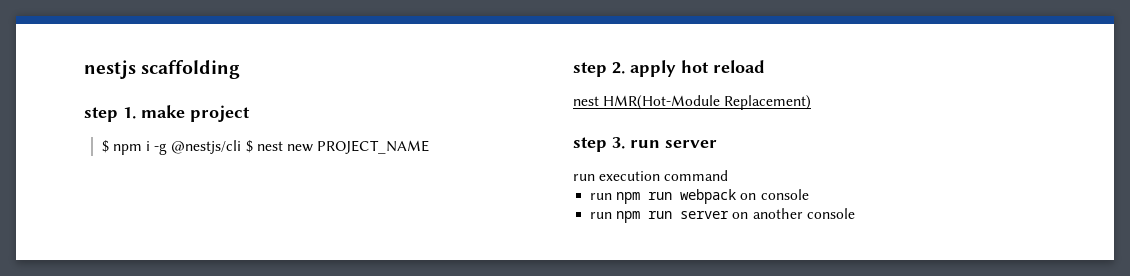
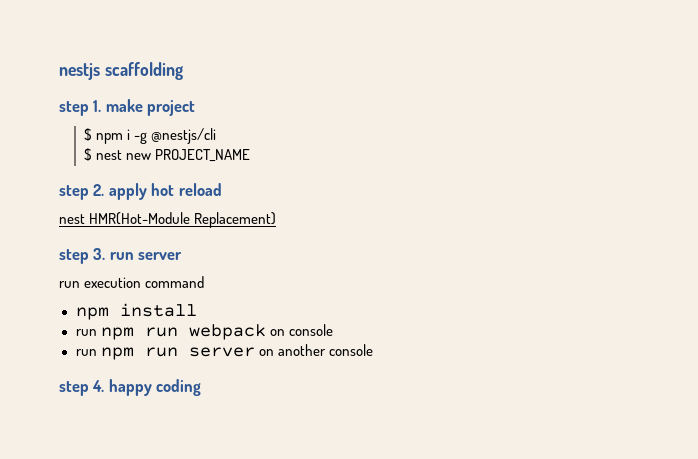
(242, 147) none -> (217, 136) //
(729, 175) none -> [75,303,197,320] // npm install
(855, 213) none -> [59,379,202,396] // step 4. happy coding

